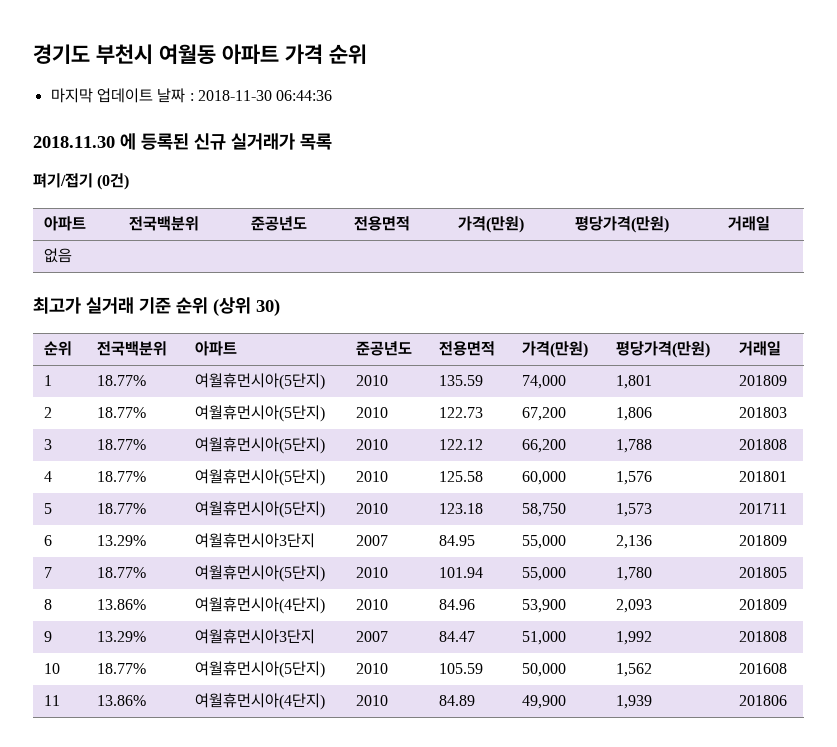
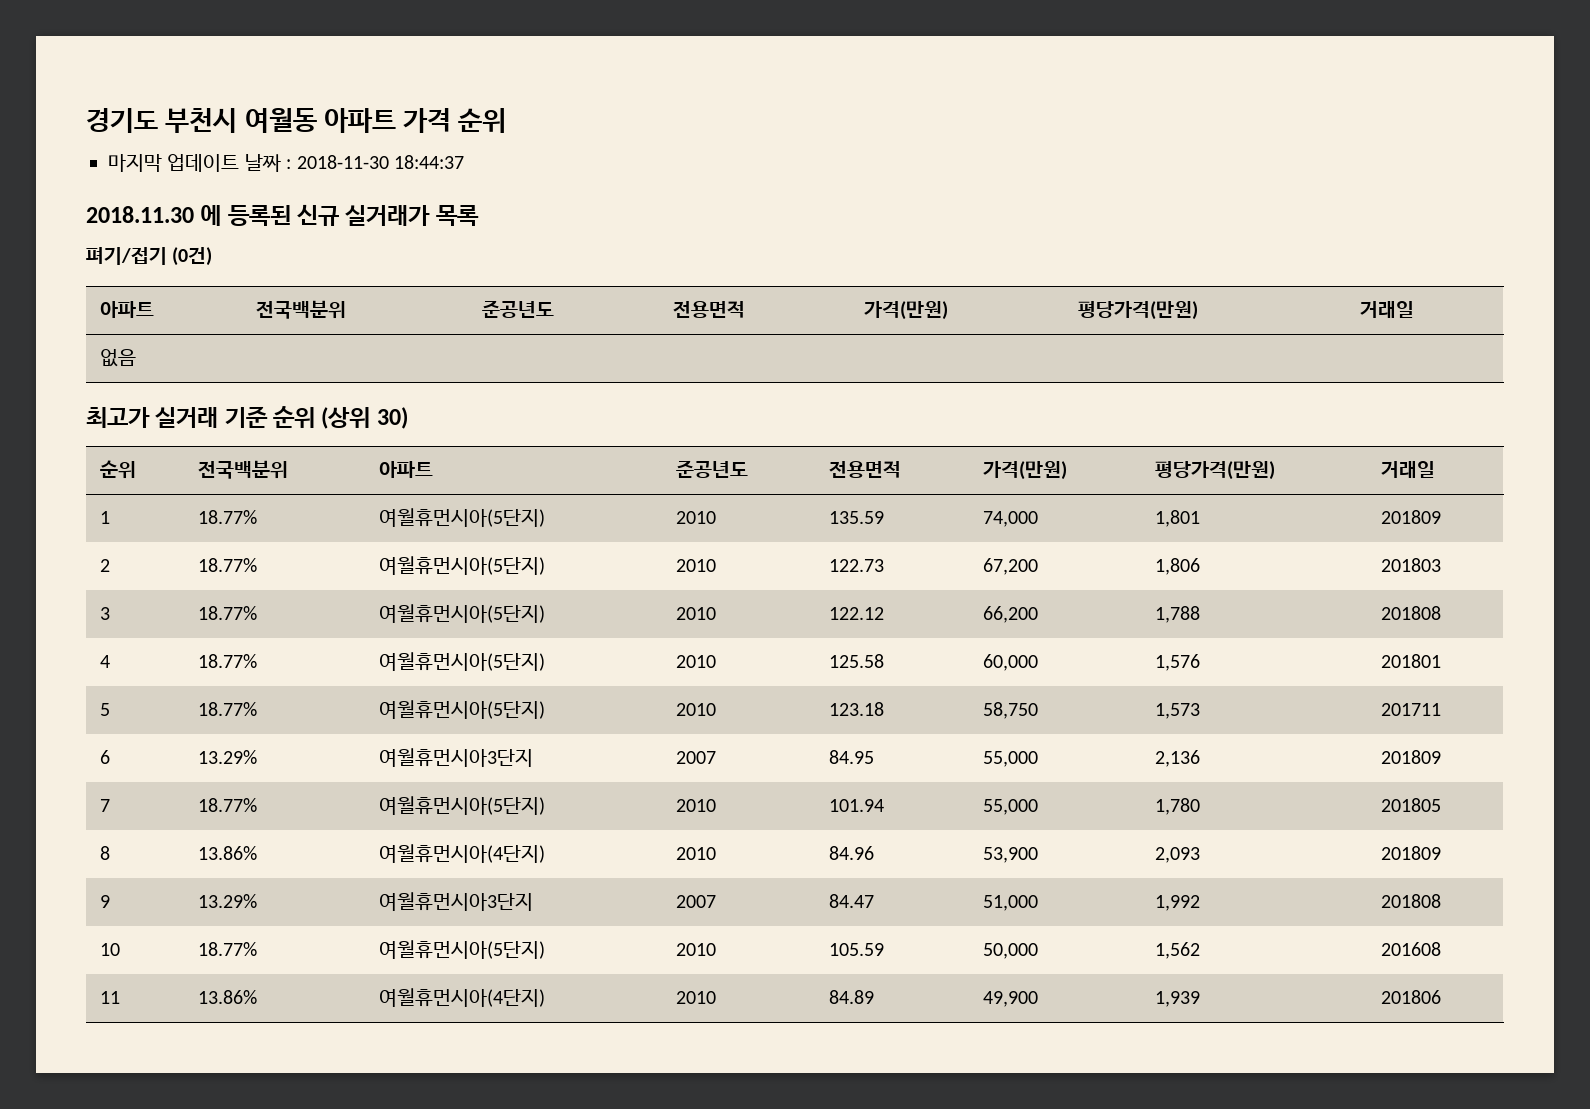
[276,90,333,101] 06:44:36 -> [394,155,464,169] 18:44:37

